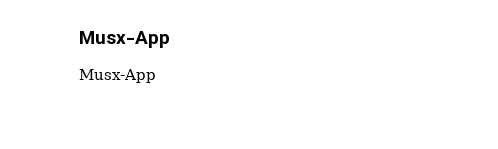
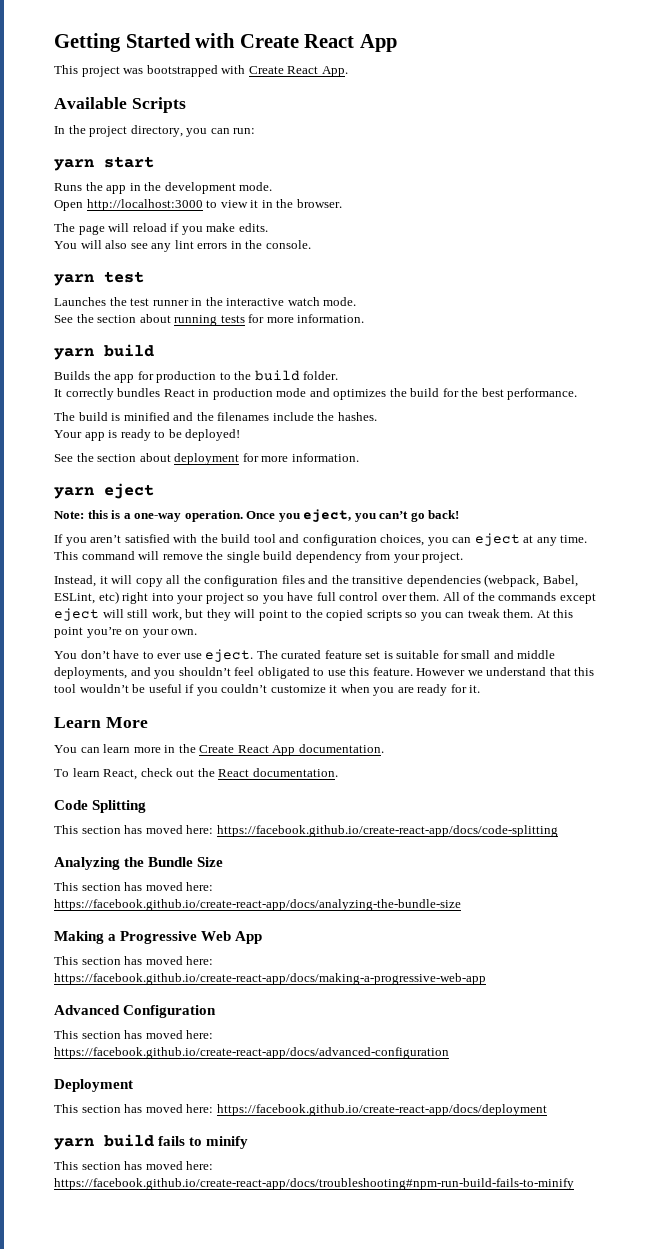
[79,31,170,48] [79,69,156,83] Musx-App // Musx-App -> [54,33,397,52] [54,65,348,77] [54,97,186,113] [54,125,256,137] [54,156,154,171] [54,182,273,194] [54,199,342,211] [54,223,268,235] [54,240,311,252] [54,271,144,286] [54,297,357,306] [54,314,365,326] [54,344,154,360] [54,370,339,383] [54,388,578,400] [54,412,377,421] [54,429,241,441] [54,453,359,465] [54,483,154,499] [54,509,460,522] [54,533,588,546] [54,551,464,563] [54,574,578,587] [54,591,596,604] [54,608,574,621] [54,627,198,638] [54,649,556,662] [54,667,595,679] [54,684,481,696] [54,717,148,728] [54,744,384,756] [54,768,338,780] [54,800,147,813] [54,825,558,837] [54,857,224,870] [54,882,214,891] [54,899,461,911] [54,931,263,944] [54,956,214,965] [54,973,486,985] [54,1005,217,1018] [54,1030,214,1039] [54,1047,449,1059] [54,1079,133,1092] [54,1104,547,1116] [54,1134,249,1150] [54,1161,214,1170] [54,1178,574,1190] Getting Started with Create React App // This project was bootstrapped with Create React App. // Available Scripts // In the project directory, you can run: // yarn start // Runs the app in the development mode. // Open http://localhost:3000 to view it in the browser. // The page will reload if you make edits. // You will also see any lint errors in the console. // yarn test // Launches the test runner in the interactive watch mode. // See the section about running tests for more information. // yarn build // Builds the app for production to the build folder. // It correctly bundles React in production mode and optimizes the build for the best performance. // The build is minified and the filenames include the hashes. // Your app is ready to be deployed! // See the section about deployment for more information. // yarn eject // Note: this is a one-way operation. Once you eject, you can’t go back! // If you aren’t satisfied with the build tool and configuration choices, you can eject at any time. This command will remove the single build dependency from your project. // Instead, it will copy all the configuration files and the transitive dependencies (webpack, Babel, ESLint, etc) right into your project so you have full control over them. All of the commands except eject will still work, but they will point to the copied scripts so you can tweak them. At this point you’re on your own. // You don’t have to ever use eject. The curated feature set is suitable for small and middle deployments, and you shouldn’t feel obligated to use this feature. However we understand that this tool wouldn’t be useful if you couldn’t customize it when you are ready for it. // Learn More // You can learn more in the Create React App documentation. // To learn React, check out the React documentation. // Code Splitting // This section has moved here: https://facebook.github.io/create-react-app/docs/code-splitting // Analyzing the Bundle Size // This section has moved here: https://facebook.github.io/create-react-app/docs/analyzing-the-bundle-size // Making a Progressive Web App // This section has moved here: https://facebook.github.io/create-react-app/docs/making-a-progressive-web-app // Advanced Configuration // This section has moved here: https://facebook.github.io/create-react-app/docs/advanced-configuration // Deployment // This section has moved here: https://facebook.github.io/create-react-app/docs/deployment // yarn build fails to minify // This section has moved here: https://facebook.github.io/create-react-app/docs/troubleshooting#npm-run-build-fails-to-minify

